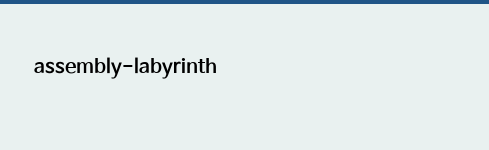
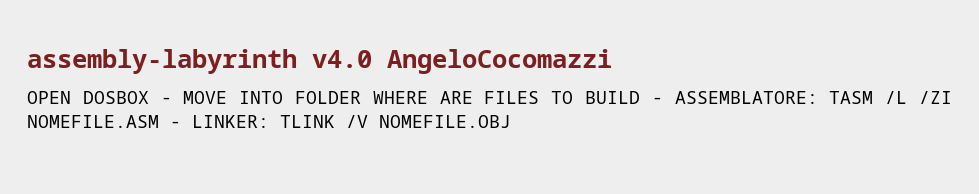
(217, 68) none -> [312,49,612,74] [27,91,952,104] [27,115,511,128] v4.0 AngeloCocomazzi // OPEN DOSBOX - MOVE INTO FOLDER WHERE ARE FILES TO BUILD - ASSEMBLATORE: TASM /L /ZI NOMEFILE.ASM - LINKER: TLINK /V NOMEFILE.OBJ

